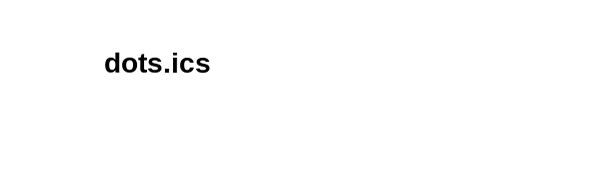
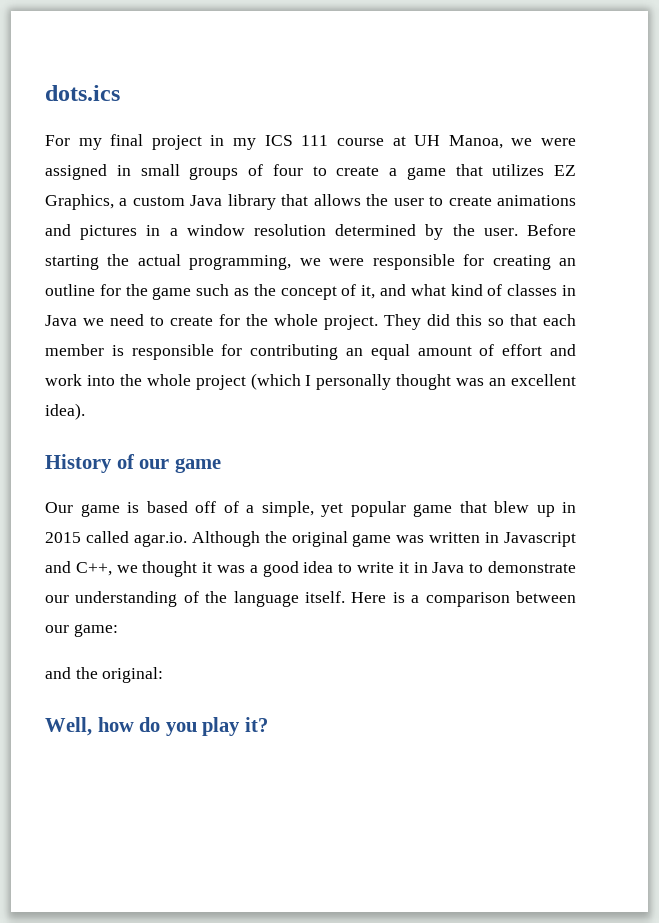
(212, 62) none -> [45,134,577,150] [45,164,576,180] [45,194,576,210] [45,224,576,240] [45,254,577,270] [45,284,576,300] [45,314,576,330] [45,344,577,360] [45,373,577,390] [45,403,85,420] [45,454,221,473] [45,501,576,517] [45,531,576,547] [45,561,577,577] [45,591,576,607] [45,624,118,637] [45,667,164,683] [45,717,268,736] // For my final project in my ICS 111 course at UH Manoa, we were assigned in small groups of four to create a game that utilizes EZ Graphics, a custom Java library that allows the user to create animations and pictures in a window resolution determined by the user. Before starting the actual programming, we were responsible for creating an outline for the game such as the concept of it, and what kind of classes in Java we need to create for the whole project. They did this so that each member is responsible for contributing an equal amount of effort and work into the whole project (which I personally thought was an excellent idea). // History of our game // Our game is based off of a simple, yet popular game that blew up in 2015 called agar.io. Although the original game was written in Javascript and C++, we thought it was a good idea to write it in Java to demonstrate our understanding of the language itself. Here is a comparison between our game: // and the original: // Well, how do you play it?

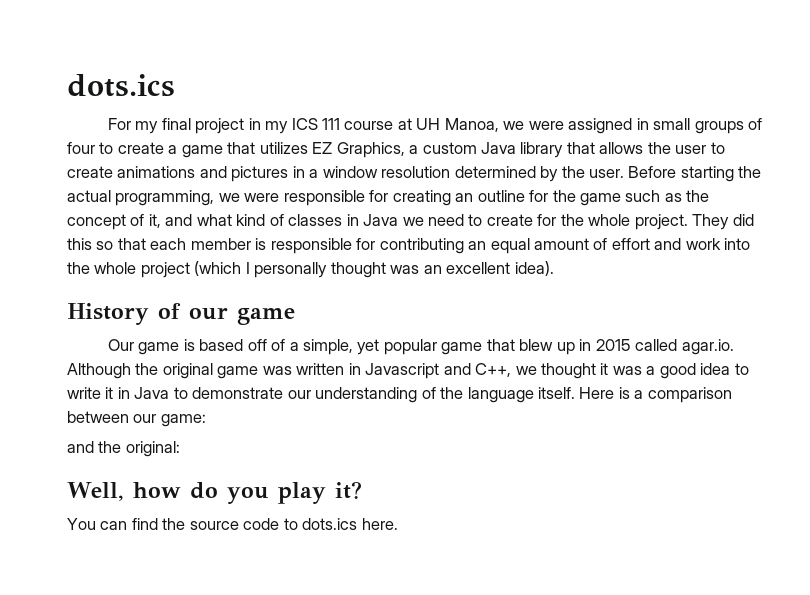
(268, 724) none -> [67,518,398,530] // You can find the source code to dots.ics here.

